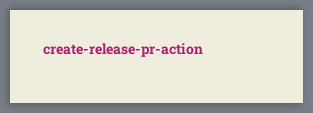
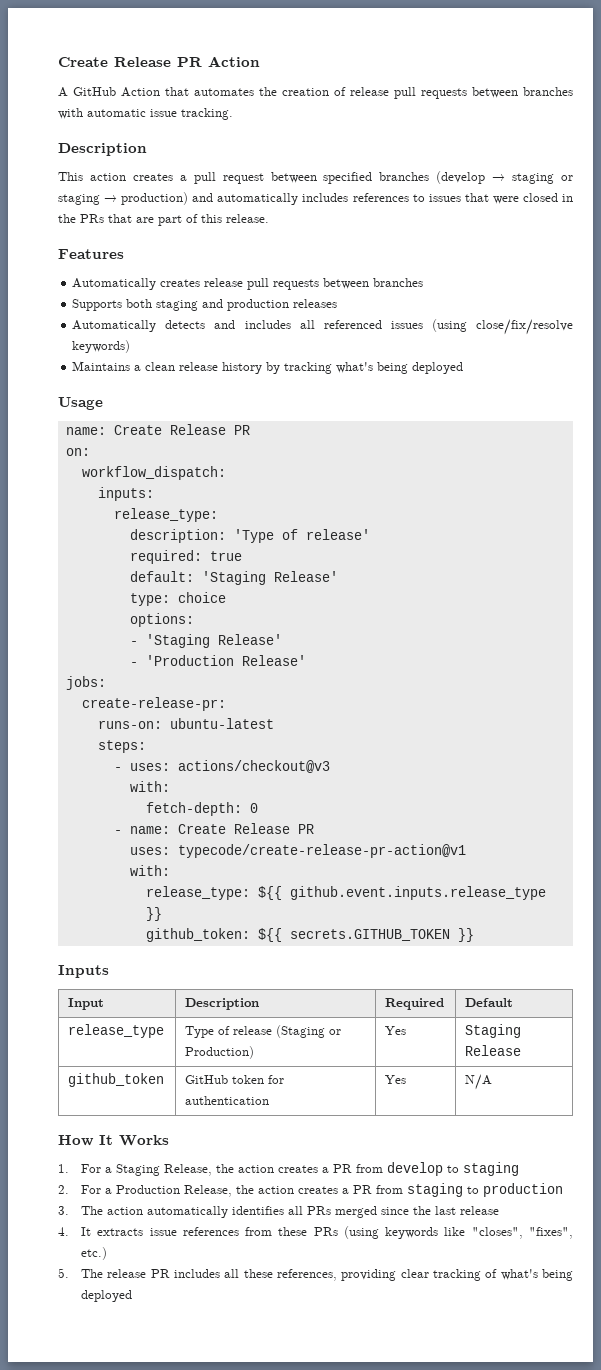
[43,43,203,57] create-release-pr-action -> [58,56,260,67] [58,87,573,99] [58,108,233,120] [58,143,147,156] [58,171,574,184] [58,192,573,205] [58,214,269,226] [58,249,124,259] [72,278,424,290] [72,299,338,311] [72,319,573,335] [72,340,131,353] [72,361,464,374] [58,397,103,410] [65,424,250,435] [65,448,90,456] [81,466,226,480] [97,487,154,501] [113,508,218,522] [129,529,370,543] [129,550,242,564] [129,571,338,585] [129,592,226,606] [129,613,194,627] [129,634,282,648] [129,655,306,666] [65,676,106,690] [81,697,226,711] [97,718,274,729] [97,740,146,753] [113,760,330,773] [129,781,170,792] [145,802,258,816] [113,823,314,834] [129,844,466,858] [129,865,170,876] [145,886,546,900] [145,907,162,921] [145,928,474,942] [58,965,109,978] [68,998,105,1010] [185,998,260,1010] [385,998,445,1010] [465,998,514,1007] [68,1024,165,1038] [185,1025,342,1038] [185,1046,255,1059] [385,1026,407,1035] [465,1024,522,1038] [465,1045,522,1056] [68,1073,165,1087] [185,1075,285,1084] [185,1096,270,1105] [385,1075,407,1084] [465,1074,493,1090] [58,1135,169,1146] [58,1162,520,1176] [58,1183,564,1197] [58,1206,500,1218] [58,1226,573,1239] [81,1247,108,1260] [58,1268,573,1281] [81,1290,133,1302] Create Release PR Action // A GitHub Action that automates the creation of release pull requests between branches with automatic issue tracking. // Description // This action creates a pull request between specified branches (develop → staging or staging → production) and automatically includes references to issues that were closed in the PRs that are part of this release. // Features // Automatically creates release pull requests between branches // Supports both staging and production releases // Automatically detects and includes all referenced issues (using close/fix/resolve keywords) // Maintains a clean release history by tracking what's being deployed // Usage // name: Create Release PR // on: // workflow_dispatch: // inputs: // release_type: // description: 'Type of release' // required: true // default: 'Staging Release' // type: choice // options: // - 'Staging Release' // - 'Production Release' // jobs: // create-release-pr: // runs-on: ubuntu-latest // steps: // - uses: actions/checkout@v3 // with: // fetch-depth: 0 // - name: Create Release PR // uses: typecode/create-release-pr-action@v1 // with: // release_type: ${{ github.event.inputs.release_type }} // github_token: ${{ secrets.GITHUB_TOKEN }} // Inputs // Input | Description | Required | Default // release_type | Type of release (Staging or Production) | Yes | Staging Release // github_token | GitHub token for authentication | Yes | N/A // How It Works // 1. For a Staging Release, the action creates a PR from develop to staging // 2. For a Production Release, the action creates a PR from staging to production // 3. The action automatically identifies all PRs merged since the last release // 4. It extracts issue references from these PRs (using keywords like "closes", "fixes", etc.) // 5. The release PR includes all these references, providing clear tracking of what's being deployed

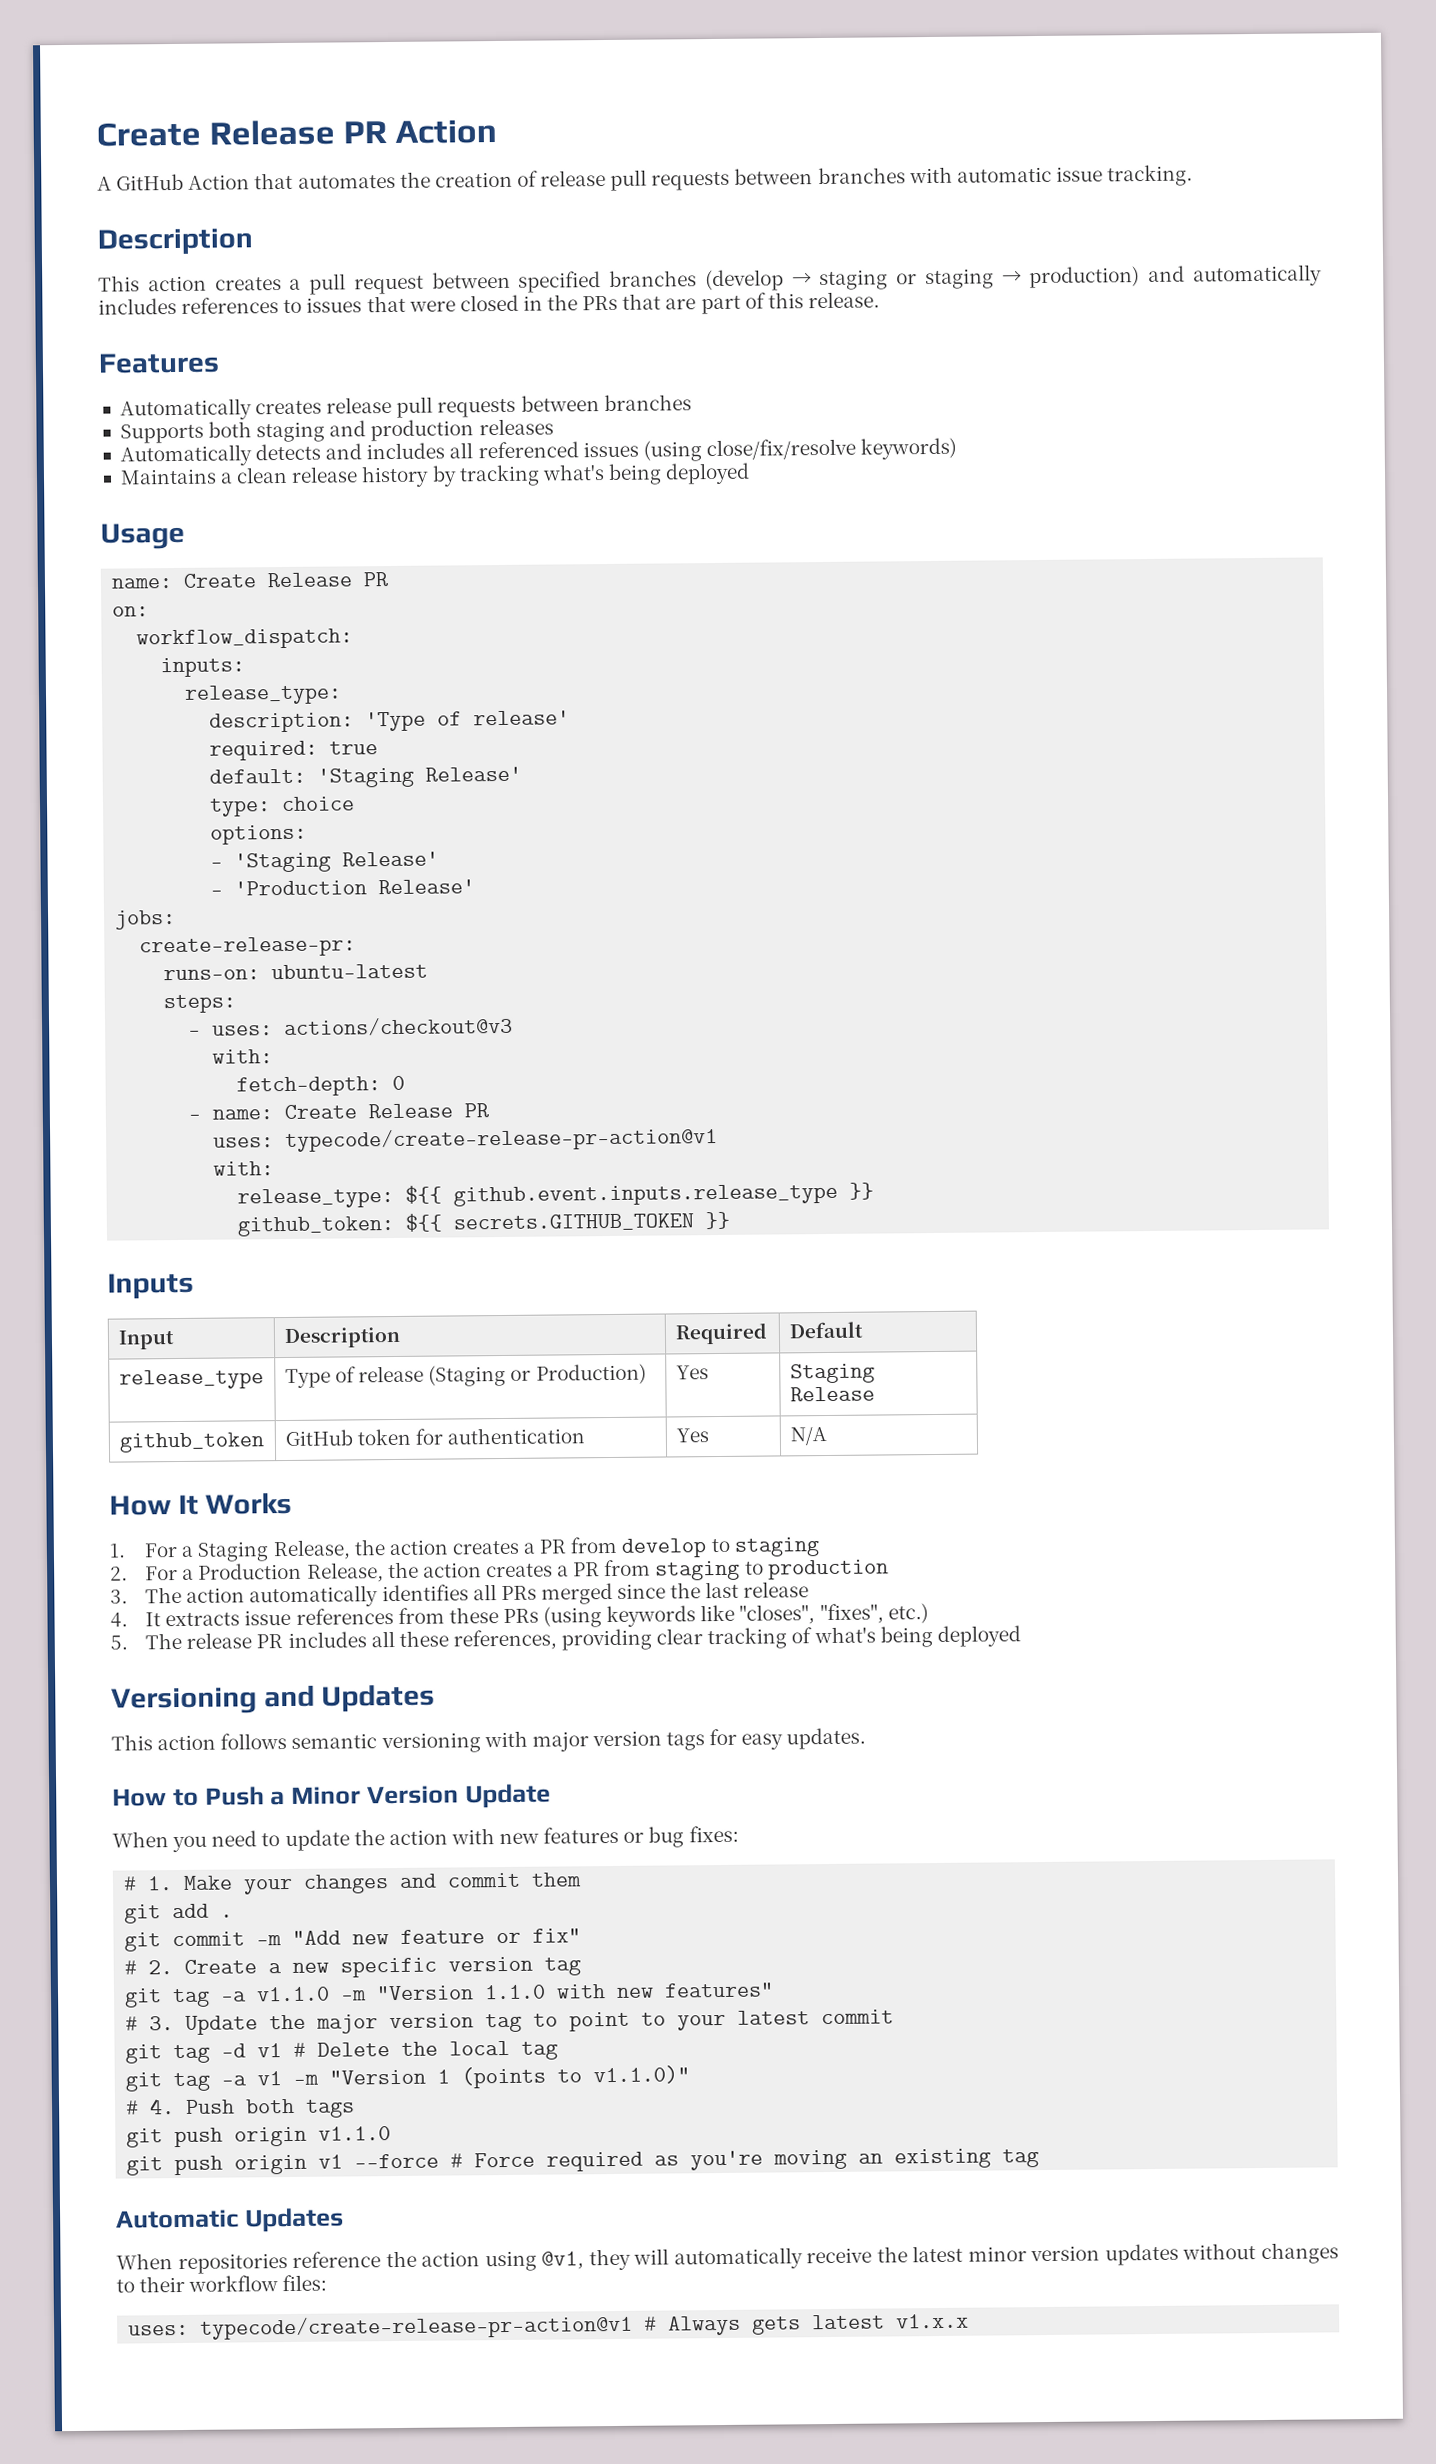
(133, 1296) none -> [111,1684,436,1715] [111,1727,867,1754] [112,1783,551,1809] [112,1825,739,1853] [123,1872,583,1895] [124,1903,234,1924] [124,1928,582,1952] [124,1956,582,1978] [124,1982,775,2008] [125,2009,895,2035] [125,2040,559,2064] [125,2065,691,2092] [126,2098,356,2118] [126,2126,392,2148] [126,2148,1040,2176] [116,2207,344,2233] [116,2242,1339,2275] [116,2274,328,2293] [128,2313,970,2340] // Versioning and Updates // This action follows semantic versioning with major version tags for easy updates. // How to Push a Minor Version Update // When you need to update the action with new features or bug fixes: // # 1. Make your changes and commit them // git add . // git commit -m "Add new feature or fix" // # 2. Create a new specific version tag // git tag -a v1.1.0 -m "Version 1.1.0 with new features" // # 3. Update the major version tag to point to your latest commit // git tag -d v1 # Delete the local tag // git tag -a v1 -m "Version 1 (points to v1.1.0)" // # 4. Push both tags // git push origin v1.1.0 // git push origin v1 --force # Force required as you're moving an existing tag // Automatic Updates // When repositories reference the action using @v1, they will automatically receive the latest minor version updates without changes to their workflow files: // uses: typecode/create-release-pr-action@v1 # Always gets latest v1.x.x

